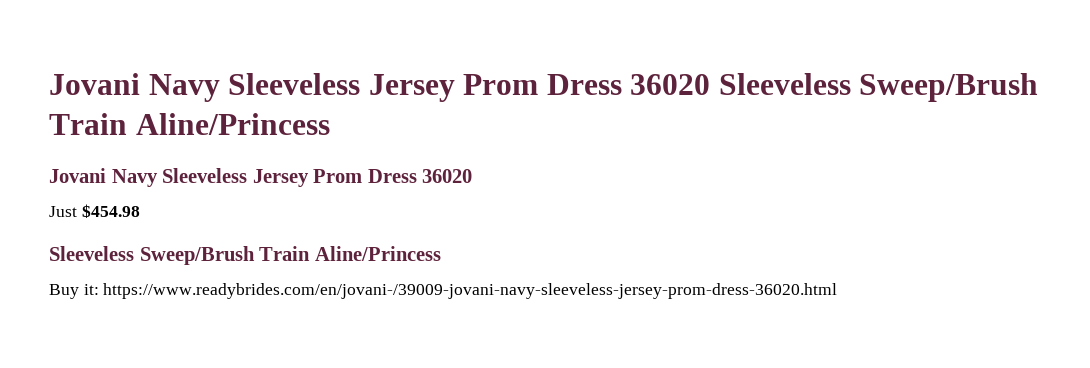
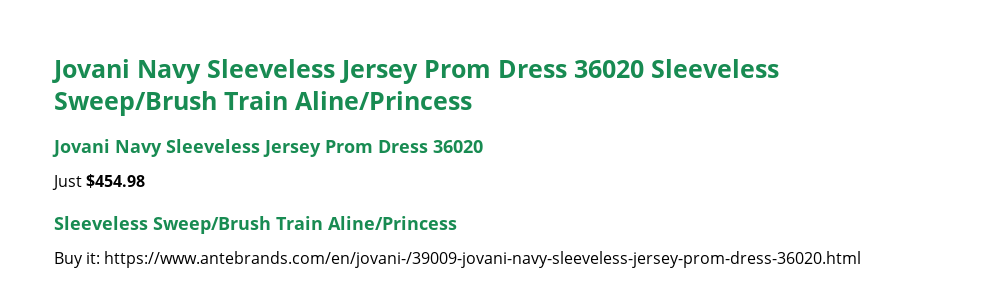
[103,283,838,299] https://www.readybrides.com/en/jovani-/39009-jovani-navy-sleeveless-jersey-prom-dress-36020.html -> [104,251,862,268] https://www.antebrands.com/en/jovani-/39009-jovani-navy-sleeveless-jersey-prom-dress-36020.html

